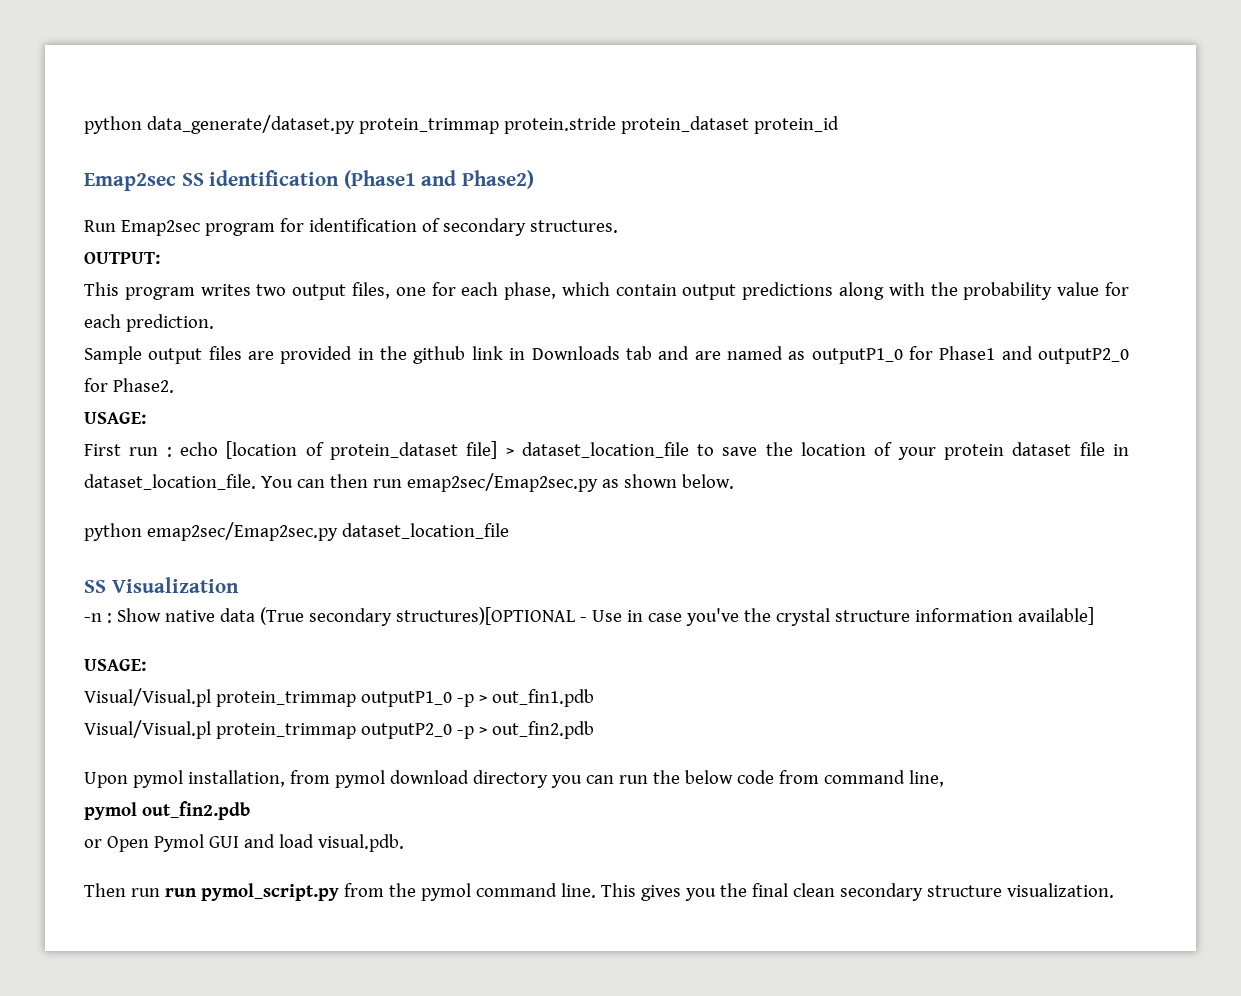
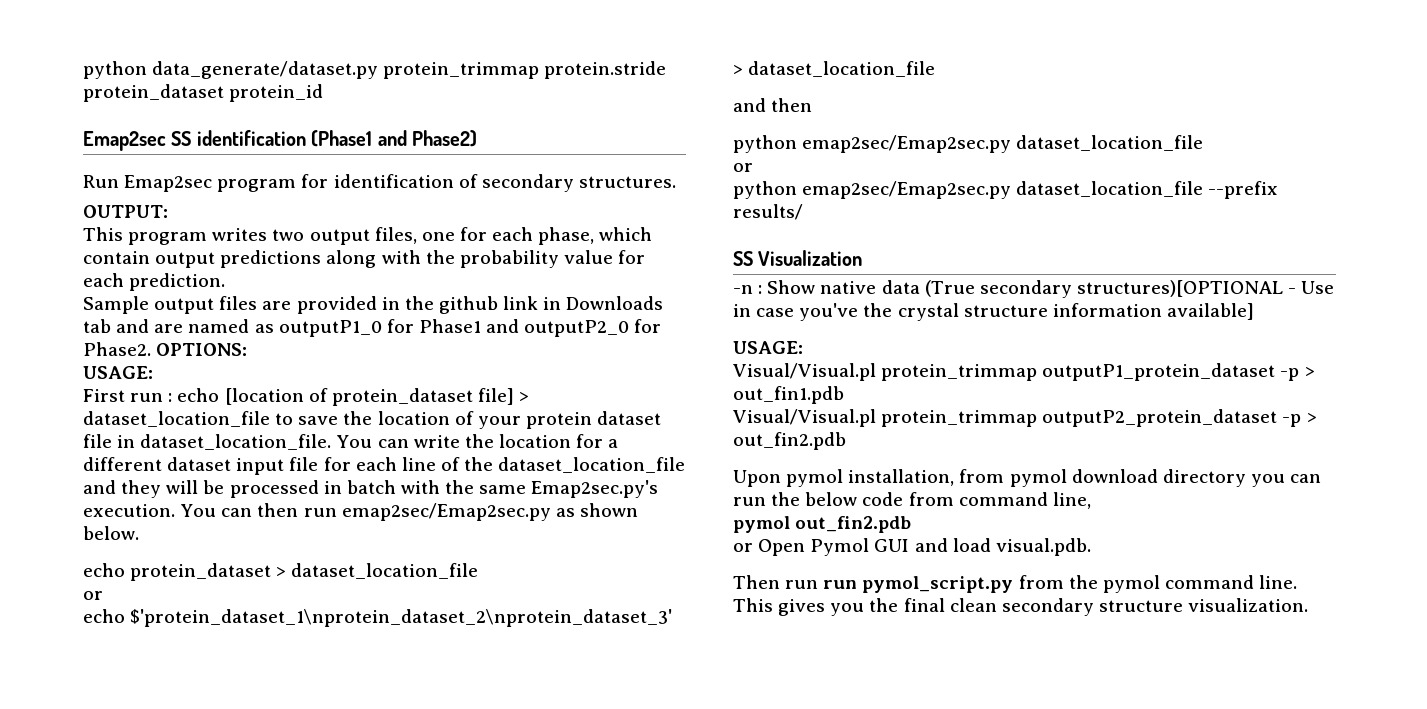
(174, 385) none -> [156,343,248,356] OPTIONS:
(325, 483) none -> [413,434,619,448] [83,457,686,475] [83,480,659,498] [83,504,253,517] write the location for a different dataset input file for each line of the dataset_location_file and they will be processed in batch with the same Emap2sec.py's execution. You can
[84,522,509,541] python emap2sec/Emap2sec.py dataset_location_file -> [83,563,479,581] [83,591,103,600] [83,609,673,627] [733,61,936,77] [733,98,813,112] [733,135,1204,153] [733,163,753,172] [733,181,1279,199] [733,204,803,220] echo protein_dataset > dataset_location_file // or // echo $'protein_dataset_1\nprotein_dataset_2\nprotein_dataset_3' > dataset_location_file // and then // python emap2sec/Emap2sec.py dataset_location_file // or // python emap2sec/Emap2sec.py dataset_location_file --prefix results/
[360,691,452,707] outputP1_0 -> [1042,363,1276,381] outputP1_protein_dataset
[360,723,452,739] outputP2_0 -> [1042,409,1278,427] outputP2_protein_dataset

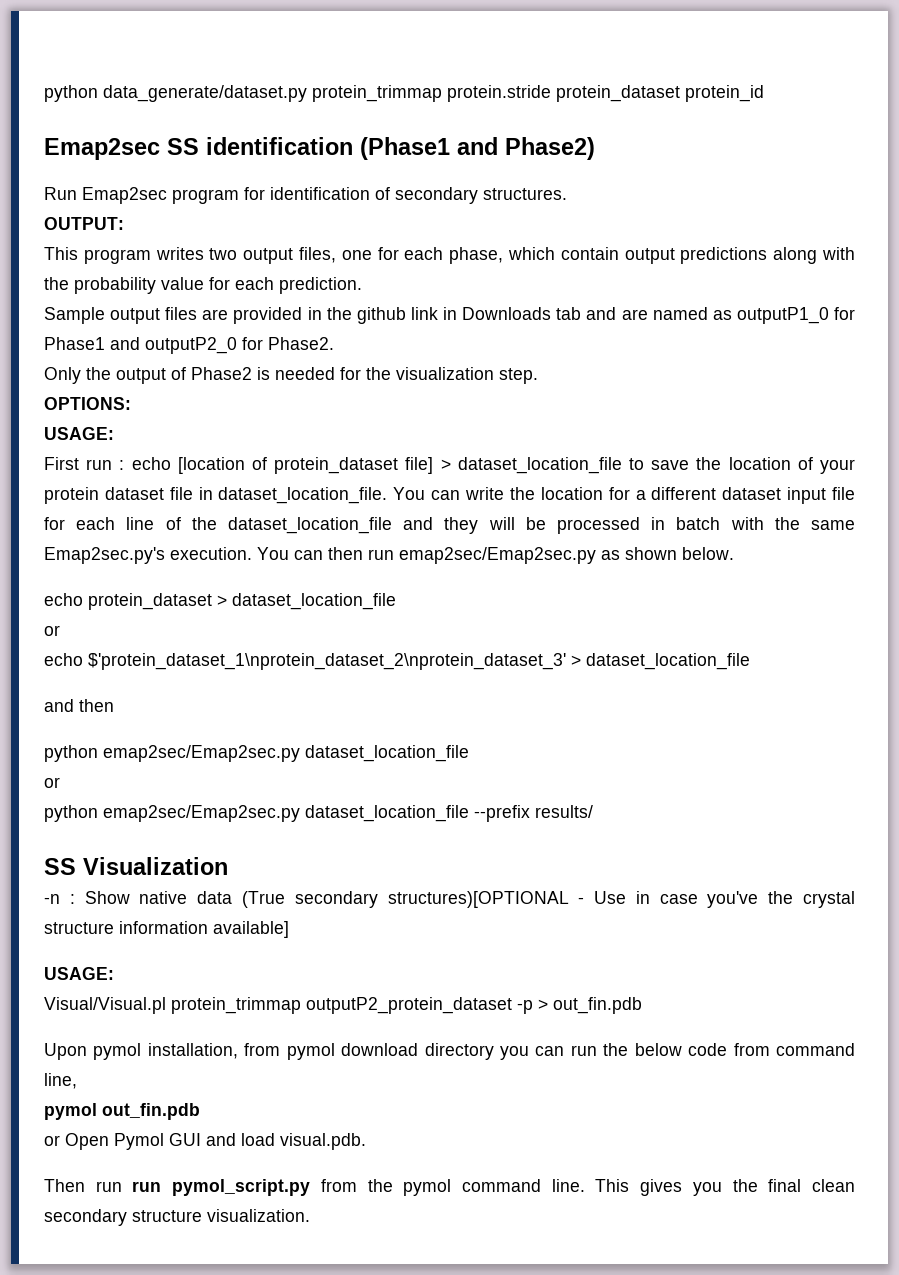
(151, 349) none -> [44,367,538,384] // Only the output of Phase2 is needed for the visualization step. //
[733,363,1315,381] [733,386,844,404] // Visual/Visual.pl protein_trimmap outputP1_protein_dataset -p > out_fin1.pdb -> (114, 973) none
[733,432,846,450] out_fin2.pdb -> [553,997,642,1014] out_fin.pdb
[795,516,912,533] out_fin2.pdb -> [102,1103,200,1120] out_fin.pdb

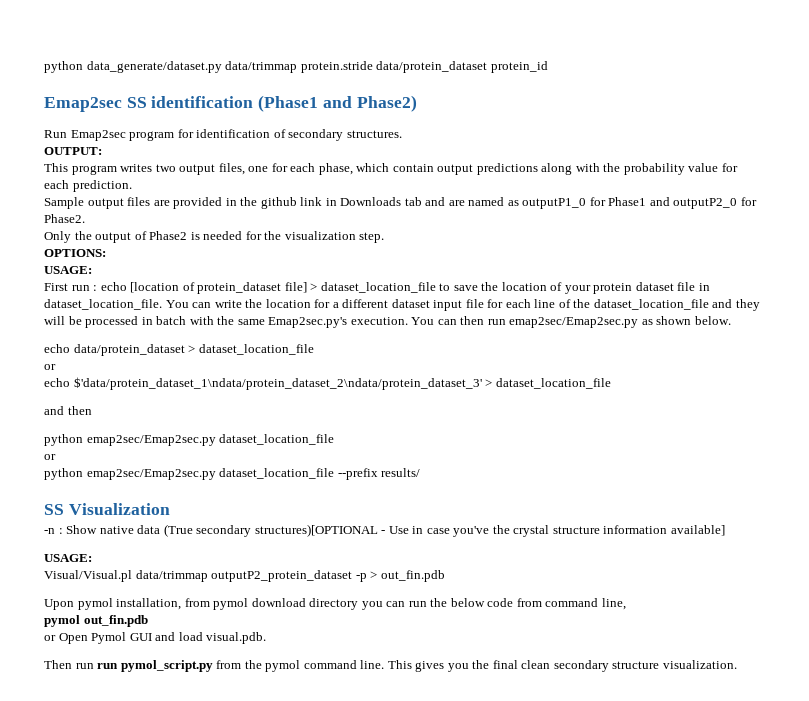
[312,85,680,102] protein_trimmap protein.stride protein_dataset -> [225,61,488,73] data/trimmap protein.stride data/protein_dataset
[88,593,212,610] protein_dataset -> [73,344,185,356] data/protein_dataset
[88,653,566,670] $'protein_dataset_1\nprotein_dataset_2\nprotein_dataset_3' -> [73,377,482,390] $'data/protein_dataset_1\ndata/protein_dataset_2\ndata/protein_dataset_3'
[171,997,301,1014] protein_trimmap -> [135,570,208,582] data/trimmap

